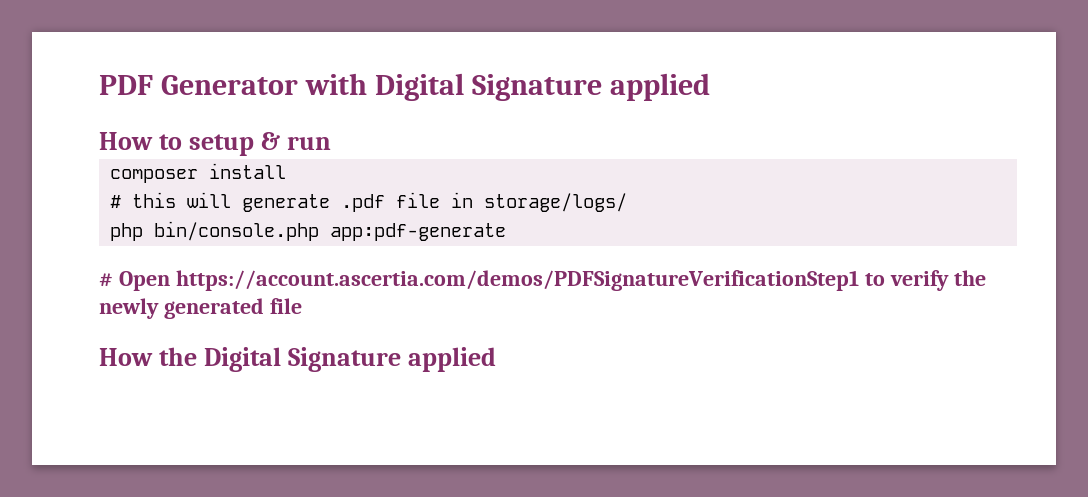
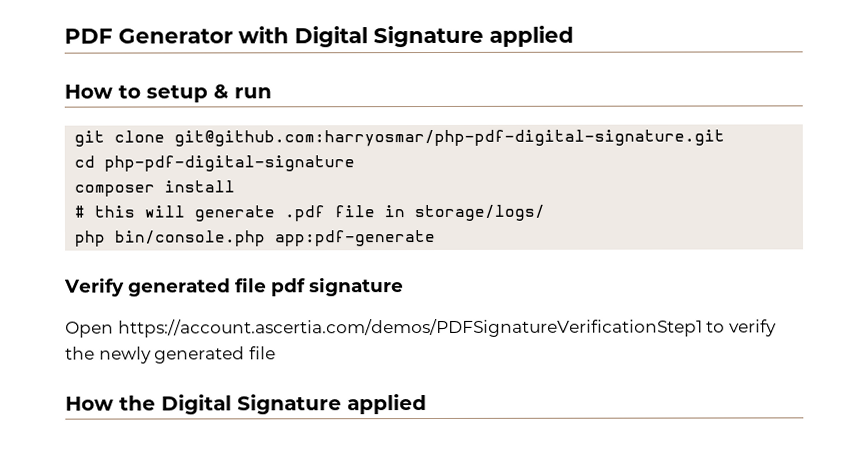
(331, 143) none -> [74,129,726,147] [74,155,356,172] // git clone git@github.com:harryosmar/php-pdf-digital-signature.git // cd php-pdf-digital-signature
[99,273,113,287] # -> [64,277,404,297] Verify generated file pdf signature //

